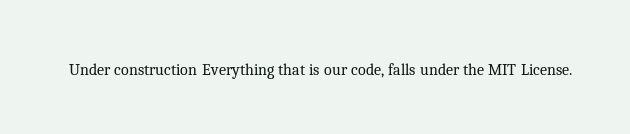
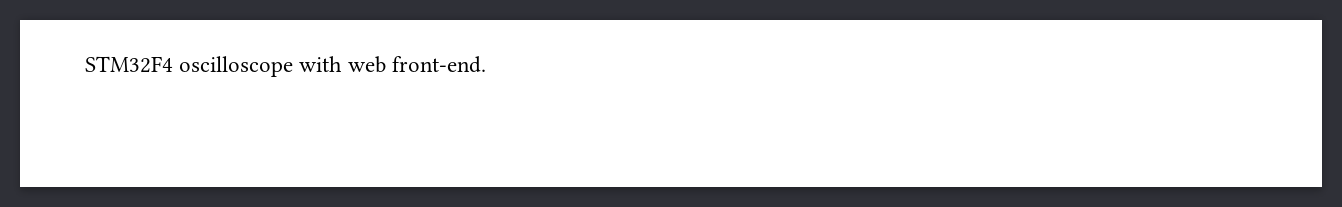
[69,63,572,79] Under construction Everything that is our code, falls under the MIT License. -> [85,56,486,77] STM32F4 oscilloscope with web front-end.

